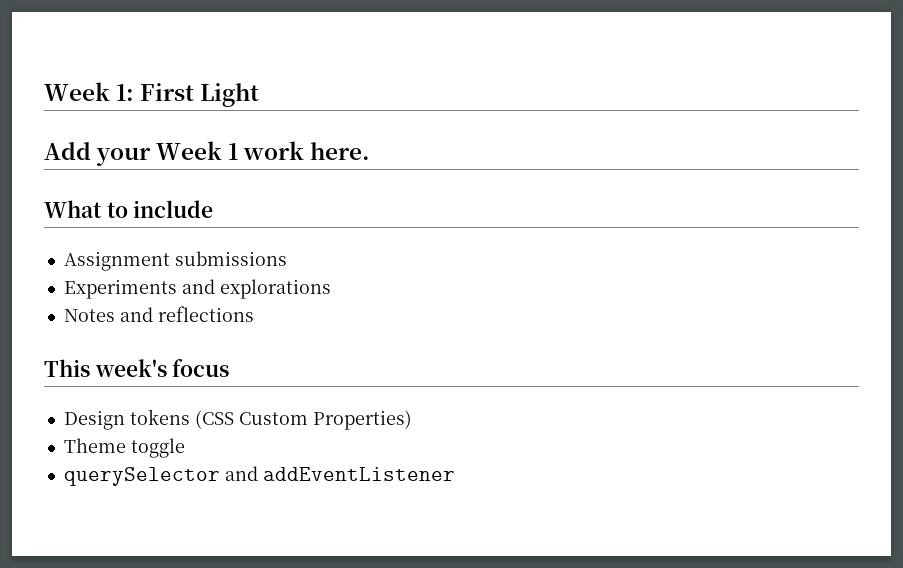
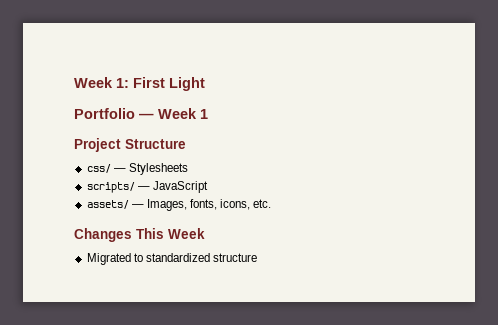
[44,142,152,166] Add your -> [74,108,154,119] Portfolio —
[243,141,371,160] [44,200,214,218] [63,251,287,271] [63,279,331,299] [63,306,254,322] [44,359,230,377] [63,409,412,430] [63,438,185,458] [63,466,455,486] work here. // What to include // Assignment submissions // Experiments and explorations // Notes and reflections // This week's focus // Design tokens (CSS Custom Properties) // Theme toggle // querySelector and addEventListener -> [74,138,186,152] [86,163,188,175] [86,181,208,193] [86,199,272,211] [74,228,205,242] [86,253,257,265] // Project Structure // css/ — Stylesheets // scripts/ — JavaScript // assets/ — Images, fonts, icons, etc. // Changes This Week // Migrated to standardized structure

